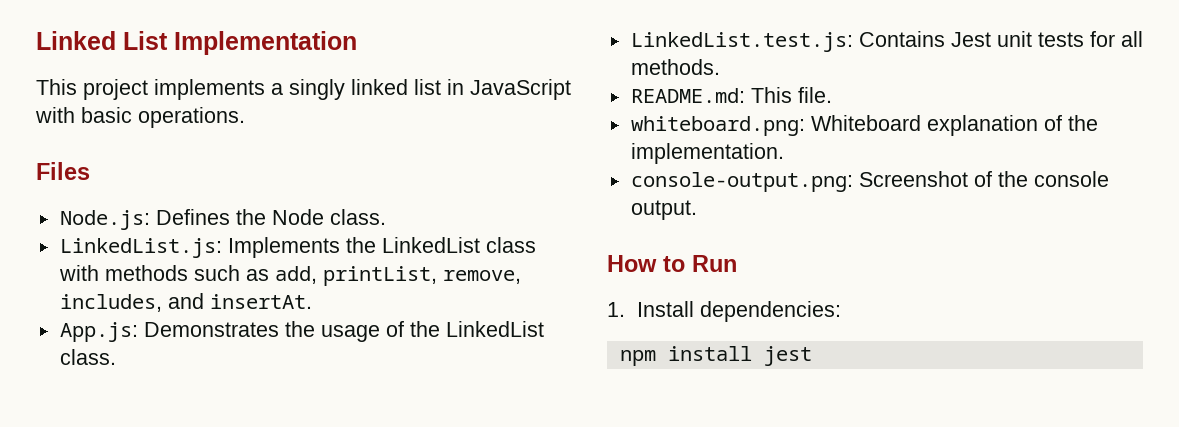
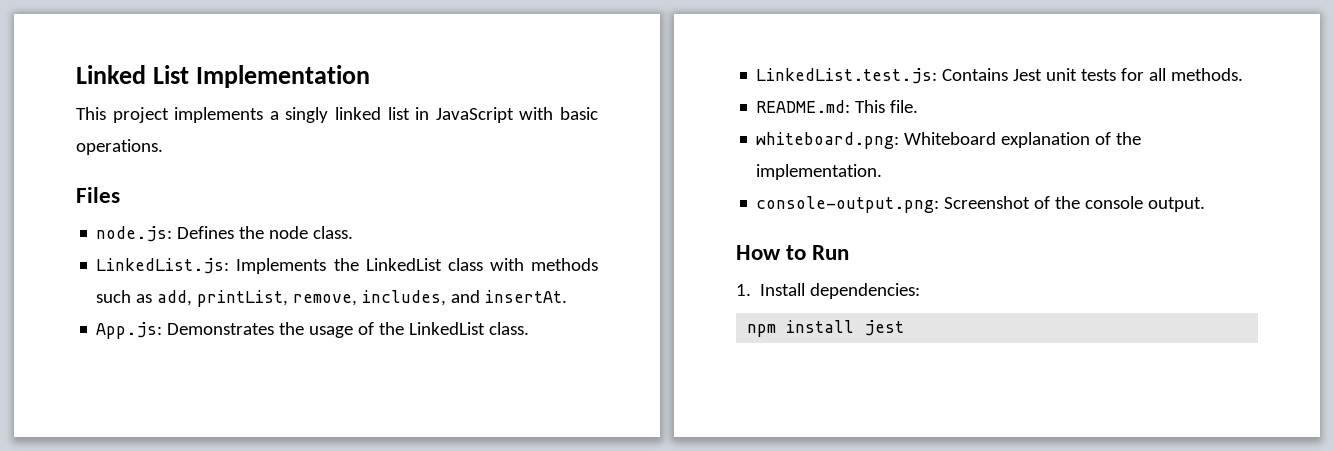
[59,210,150,230] Node.js: -> [96,226,173,242] node.js:
[271,209,324,225] Node -> [269,226,309,239] node

